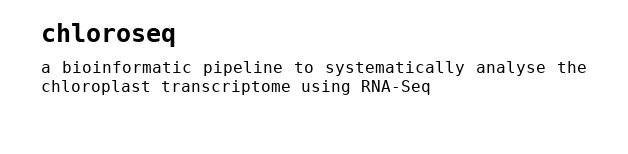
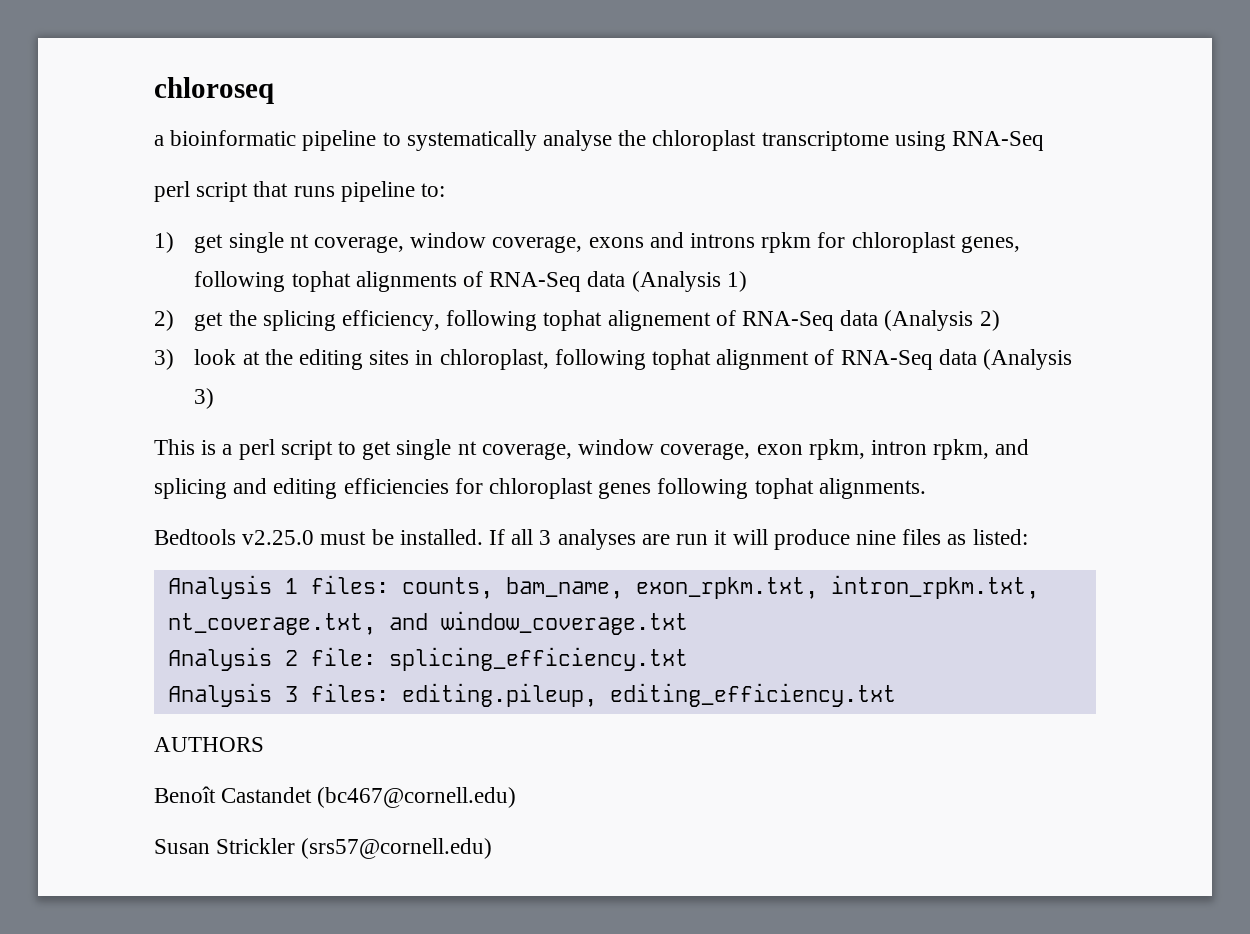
(431, 87) none -> [154,181,446,202] [154,232,1020,253] [194,271,747,292] [154,310,1000,331] [154,349,1073,370] [194,388,215,409] [154,439,1030,460] [154,478,926,499] [154,529,1028,550] [167,575,1039,599] [167,611,688,635] [167,647,688,671] [167,683,896,707] [154,737,264,752] [154,786,517,808] [154,838,493,859] // perl script that runs pipeline to: // 1) get single nt coverage, window coverage, exons and introns rpkm for chloroplast genes, following tophat alignments of RNA-Seq data (Analysis 1) // 2) get the splicing efficiency, following tophat alignement of RNA-Seq data (Analysis 2) // 3) look at the editing sites in chloroplast, following tophat alignment of RNA-Seq data (Analysis 3) // This is a perl script to get single nt coverage, window coverage, exon rpkm, intron rpkm, and splicing and editing efficiencies for chloroplast genes following tophat alignments. // Bedtools v2.25.0 must be installed. If all 3 analyses are run it will produce nine files as listed: // Analysis 1 files: counts, bam_name, exon_rpkm.txt, intron_rpkm.txt, nt_coverage.txt, and window_coverage.txt // Analysis 2 file: splicing_efficiency.txt // Analysis 3 files: editing.pileup, editing_efficiency.txt // AUTHORS // Benoît Castandet (bc467@cornell.edu) // Susan Strickler (srs57@cornell.edu)

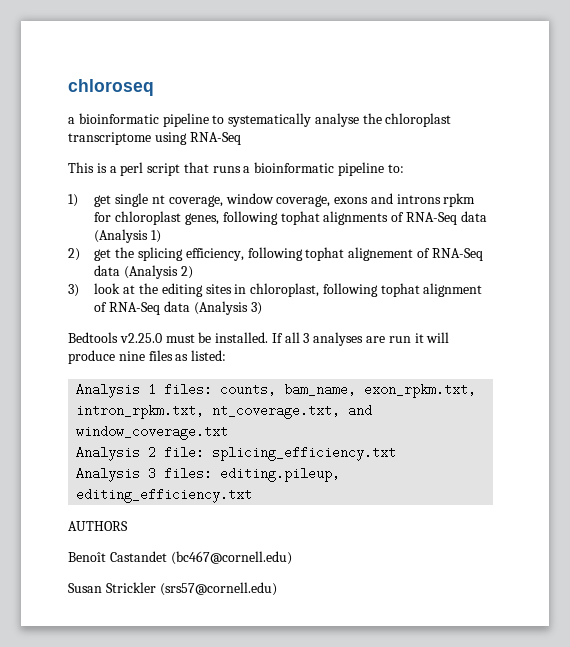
(1045, 141) none -> [68,162,117,173] This is a
(335, 191) none -> [243,162,335,173] a bioinformatic
[154,439,1030,460] [154,478,926,499] // This is a perl script to get single nt coverage, window coverage, exon rpkm, intron rpkm, and splicing and editing efficiencies for chloroplast genes following tophat alignments. -> (262, 308) none

